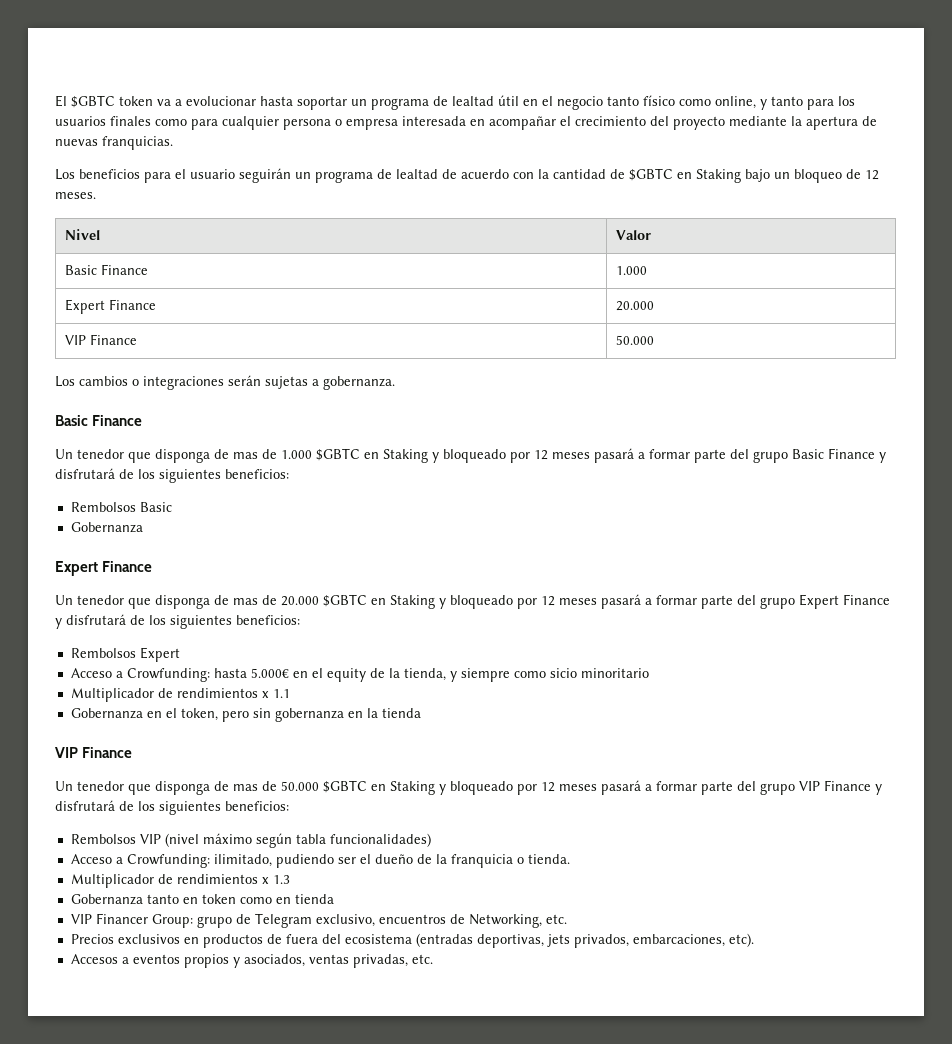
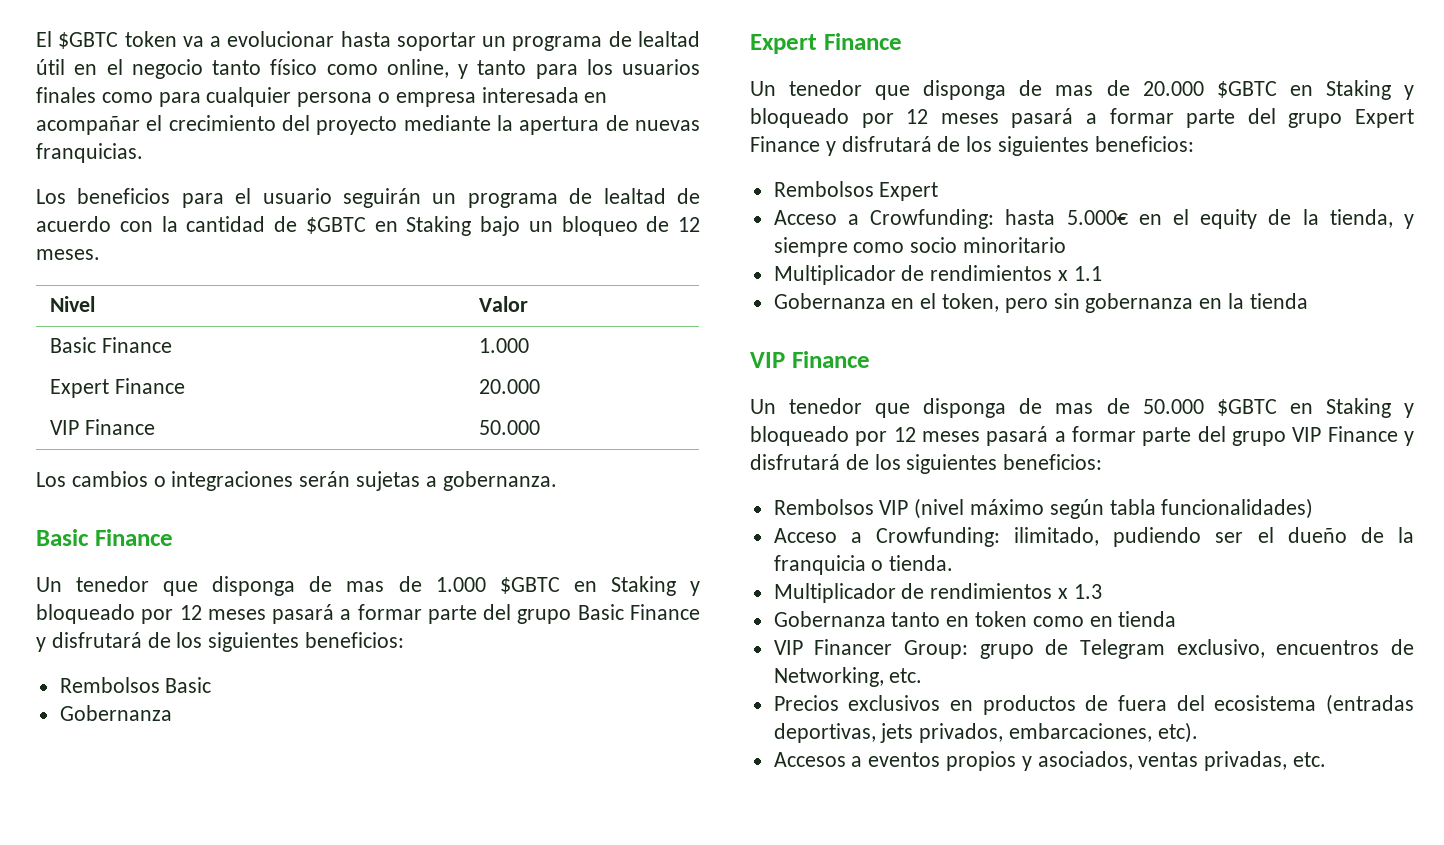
[549,668,577,678] sicio -> [910,237,958,253] socio

